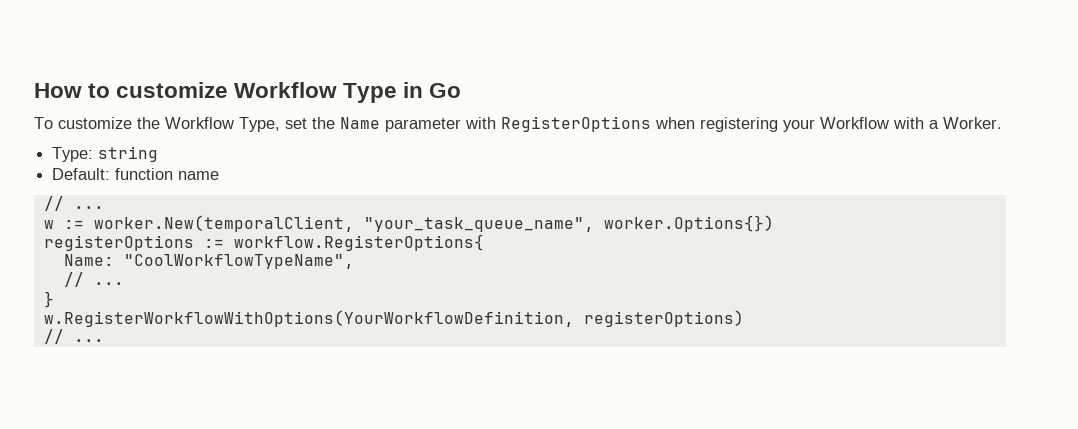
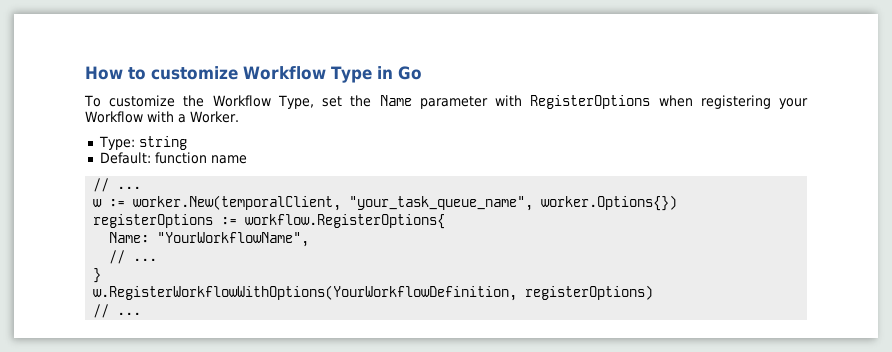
[123,254,354,269] "CoolWorkflowTypeName", -> [157,232,310,247] "YourWorkflowName",

